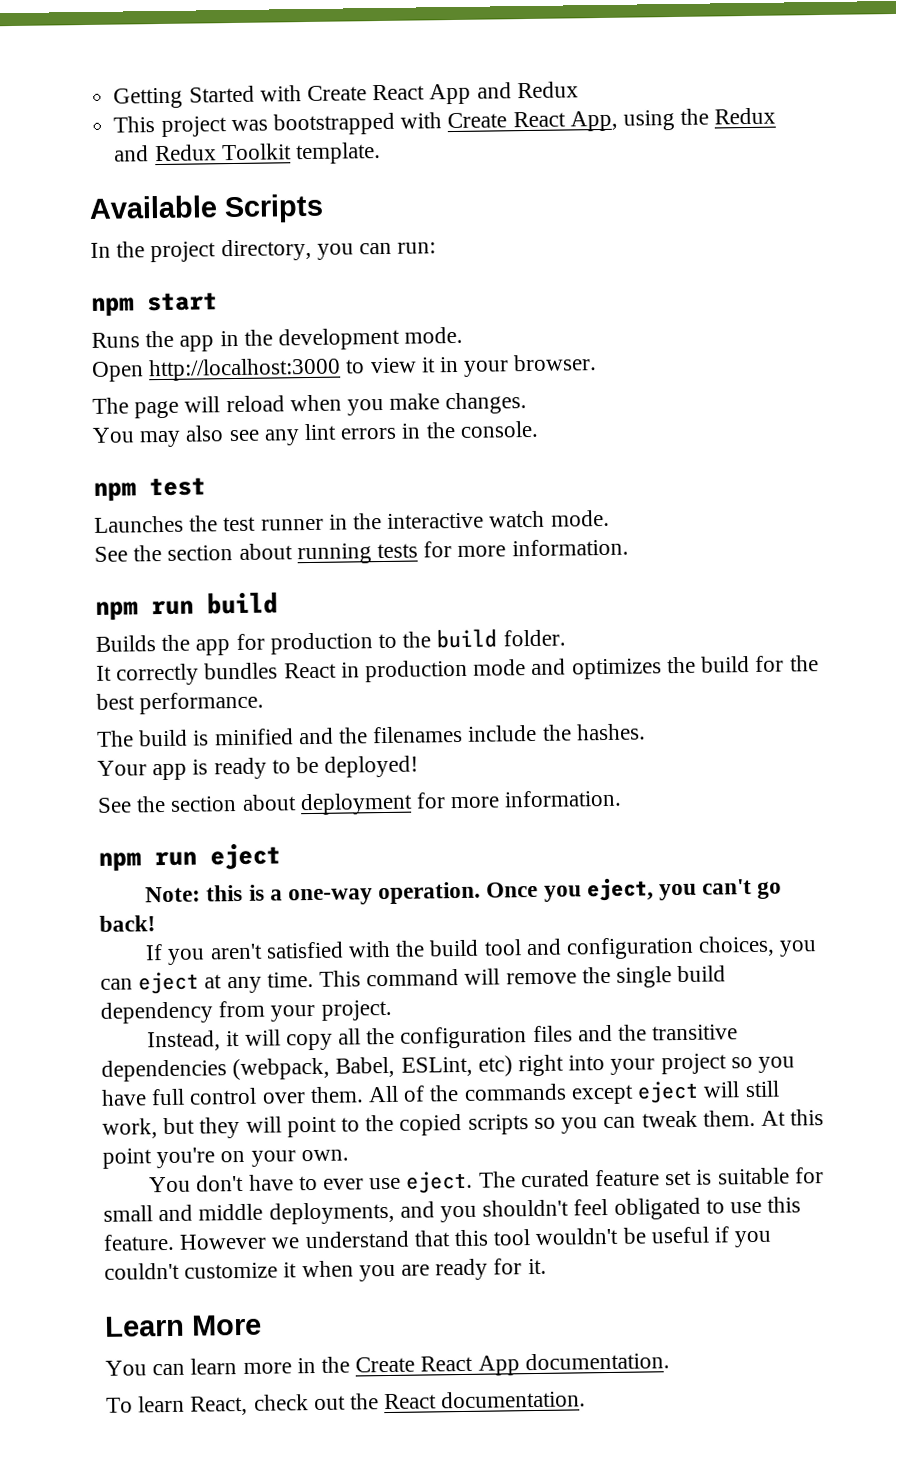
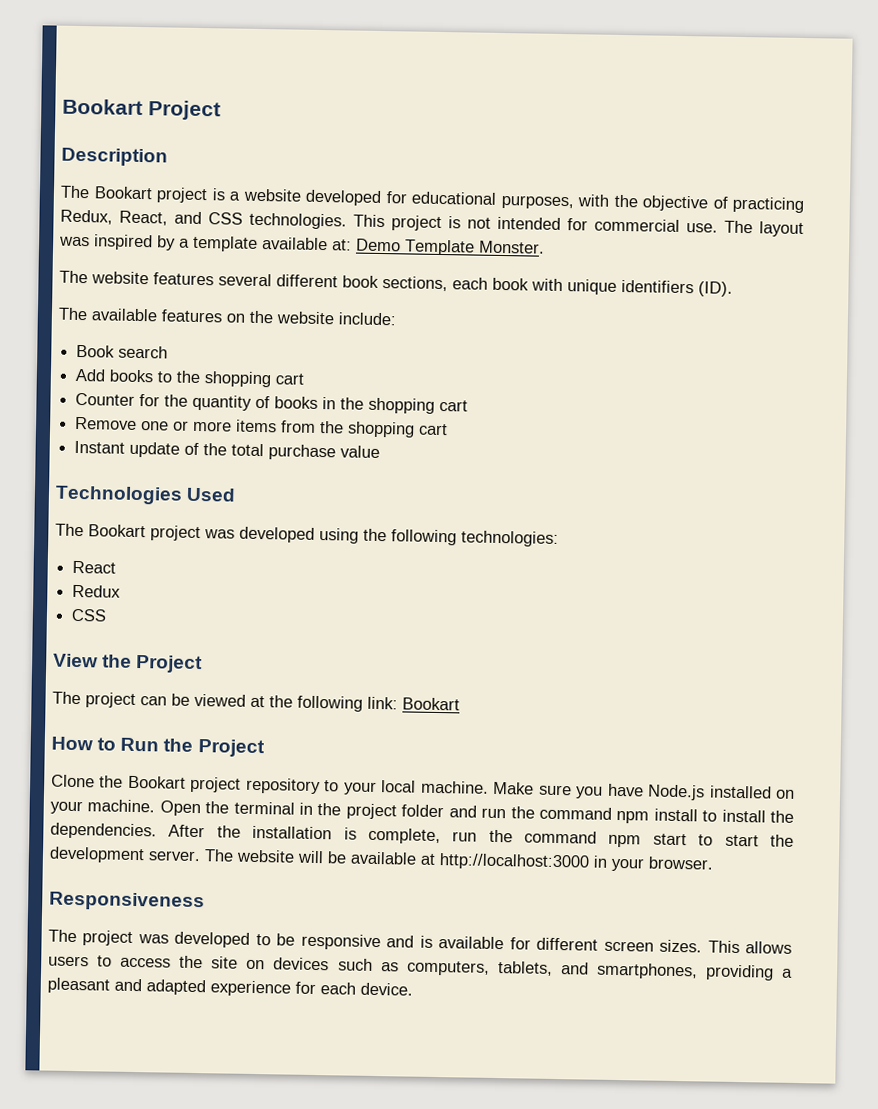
[113,82,512,109] Getting Started with Create React App and -> [62,98,221,121] [61,147,168,167] [60,185,804,213] [60,209,804,237] [59,234,545,256] [59,270,733,297] [58,307,396,326] [76,344,169,359] [75,368,305,388] [75,392,469,414] [75,416,449,438] [74,440,381,461] [55,485,237,505] [55,523,559,547] [72,560,117,574] Bookart Project // Description // The Bookart project is a website developed for educational purposes, with the objective of practicing Redux, React, and CSS technologies. This project is not intended for commercial use. The layout was inspired by a template available at: Demo Template Monster. // The website features several different book sections, each book with unique identifiers (ID). // The available features on the website include: // Book search // Add books to the shopping cart // Counter for the quantity of books in the shopping cart // Remove one or more items from the shopping cart // Instant update of the total purchase value // Technologies Used // The Bookart project was developed using the following technologies: // React //
[113,107,777,137] [114,142,381,165] [89,193,324,224] [90,238,437,263] [91,292,218,316] [91,326,464,352] [91,354,598,382] [92,392,528,419] [92,420,539,448] [93,477,206,501] [94,509,610,533] [94,538,629,565] [95,592,278,620] [95,628,566,656] [96,655,819,686] [96,691,265,715] [96,723,646,747] [97,755,420,781] [97,789,623,816] [98,843,281,871] [145,877,783,906] [99,915,156,932] [145,935,818,965] [100,965,727,995] [100,999,392,1024] [147,1024,739,1052] [101,1053,796,1082] [101,1080,780,1106] [102,1109,825,1139] [102,1147,349,1169] [149,1167,824,1194] [103,1196,802,1225] [103,1226,773,1251] [104,1258,547,1282] [104,1314,262,1337] [105,1352,670,1376] [106,1390,587,1416] This project was bootstrapped with Create React App, using the Redux and Redux Toolkit template. // Available Scripts // In the project directory, you can run: // npm start // Runs the app in the development mode. // Open http://localhost:3000 to view it in your browser. // The page will reload when you make changes. // You may also see any lint errors in the console. // npm test // Launches the test runner in the interactive watch mode. // See the section about running tests for more information. // npm run build // Builds the app for production to the build folder. // It correctly bundles React in production mode and optimizes the build for the best performance. // The build is minified and the filenames include the hashes. // Your app is ready to be deployed! // See the section about deployment for more information. // npm run eject // Note: this is a one-way operation. Once you eject, you can't go back! // If you aren't satisfied with the build tool and configuration choices, you can eject at any time. This command will remove the single build dependency from your project. // Instead, it will copy all the configuration files and the transitive dependencies (webpack, Babel, ESLint, etc) right into your project so you have full control over them. All of the commands except eject will still work, but they will point to the copied scripts so you can tweak them. At this point you're on your own. // You don't have to ever use eject. The curated feature set is suitable for small and middle deployments, and you shouldn't feel obligated to use this feature. However we understand that this tool wouldn't be useful if you couldn't customize it when you are ready for it. // Learn More // You can learn more in the Create React App documentation. // To learn React, check out the React documentation. -> [71,608,108,622] [53,653,204,674] [52,691,460,712] [51,736,265,758] [51,774,795,801] [50,799,794,824] [50,822,794,848] [49,846,714,872] [49,891,205,912] [48,929,792,954] [48,955,793,981] [47,977,413,997] CSS // View the Project // The project can be viewed at the following link: Bookart // How to Run the Project // Clone the Bookart project repository to your local machine. Make sure you have Node.js installed on your machine. Open the terminal in the project folder and run the command npm install to install the dependencies. After the installation is complete, run the command npm start to start the development server. The website will be available at http://localhost:3000 in your browser. // Responsiveness // The project was developed to be responsive and is available for different screen sizes. This allows users to access the site on devices such as computers, tablets, and smartphones, providing a pleasant and adapted experience for each device.

